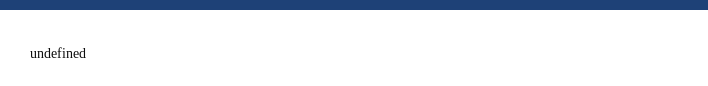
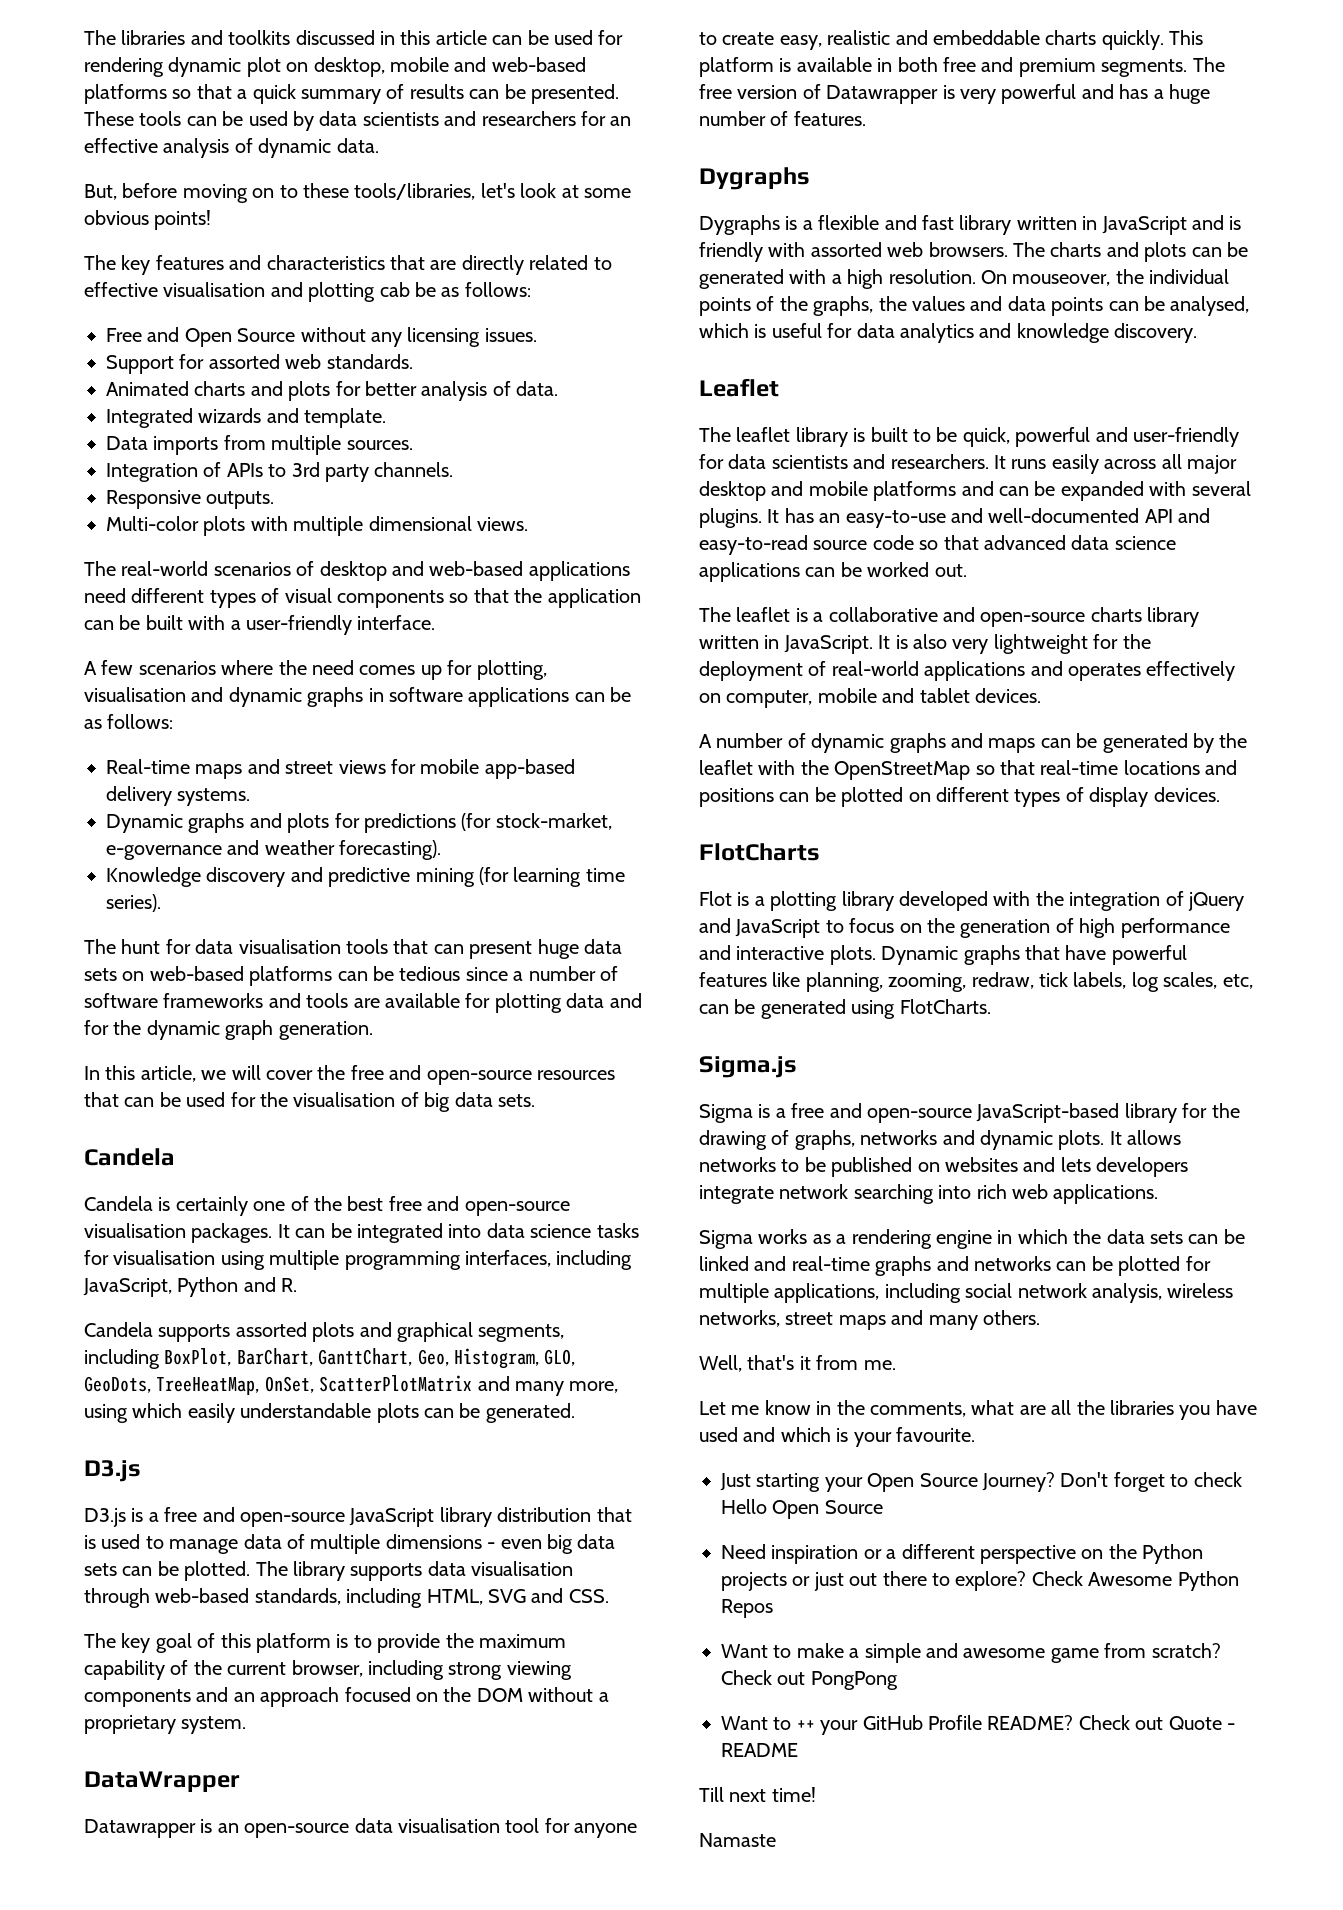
[30,47,86,58] undefined -> [84,30,624,45] [84,57,586,77] [84,84,619,104] [84,111,632,131] [84,138,379,158] [84,183,631,203] [84,210,212,230] [84,255,612,275] [84,282,531,302] [106,327,537,347] [106,354,413,374] [106,381,559,401] [106,408,387,428] [106,435,413,455] [106,462,454,482] [106,490,275,509] [106,516,528,536] [84,561,630,581] [84,588,641,608] [84,615,436,635] [84,660,547,680] [84,687,632,707] [84,714,174,729] [106,759,575,779] [106,786,251,806] [106,813,612,833] [106,840,442,860] [106,867,625,887] [106,894,161,912] [84,939,622,959] [84,966,618,986] [84,993,642,1013] [84,1020,373,1040] [84,1065,615,1085] [84,1092,535,1112] [84,1148,175,1166] [84,1196,570,1216] [84,1223,639,1243] [84,1250,633,1270] [83,1277,298,1297] [84,1322,565,1342] [84,1348,576,1369] [84,1375,619,1396] [84,1403,575,1423] [84,1460,141,1482] [84,1507,632,1527] [84,1534,616,1554] [84,1561,574,1581] [84,1588,609,1608] [84,1633,566,1653] [84,1660,572,1680] [84,1687,609,1707] [84,1715,247,1734] [84,1771,240,1792] [84,1818,638,1838] [699,30,1204,50] [699,57,1225,77] [699,84,1210,104] [699,111,866,126] [699,167,810,190] [699,215,1242,235] [699,242,1248,262] [699,269,1230,289] [699,296,1250,316] [699,323,1198,343] [699,378,779,397] [699,427,1239,447] [699,454,1237,474] [699,481,1251,501] [699,508,1211,528] [699,535,1176,555] [699,562,967,582] [699,607,1200,627] [699,634,1151,654] [699,661,1236,681] [699,688,1041,708] [699,733,1248,753] [699,760,1238,780] [699,787,1220,807] [699,843,820,861] [699,891,1244,911] [699,918,1230,938] [699,945,1187,965] [699,972,1253,992] [699,999,991,1019] [699,1056,797,1078] [699,1103,1240,1123] [699,1130,1182,1150] [699,1157,1189,1177] [699,1184,1159,1204] [699,1229,1245,1249] [699,1256,1211,1276] [699,1283,1234,1303] [699,1310,1040,1330] [699,1355,896,1372] [699,1400,1257,1420] [699,1427,975,1447] [720,1472,1242,1492] [721,1499,883,1519] [721,1544,1204,1564] [721,1571,1239,1591] [721,1599,773,1618] [721,1643,1221,1663] [721,1670,898,1690] [721,1715,1235,1735] [721,1743,798,1757] [699,1787,816,1802] [699,1833,776,1847] The libraries and toolkits discussed in this article can be used for rendering dynamic plot on desktop, mobile and web-based platforms so that a quick summary of results can be presented. These tools can be used by data scientists and researchers for an effective analysis of dynamic data. // But, before moving on to these tools/libraries, let's look at some obvious points! // The key features and characteristics that are directly related to effective visualisation and plotting cab be as follows: // Free and Open Source without any licensing issues. // Support for assorted web standards. // Animated charts and plots for better analysis of data. // Integrated wizards and template. // Data imports from multiple sources. // Integration of APIs to 3rd party channels. // Responsive outputs. // Multi-color plots with multiple dimensional views. // The real-world scenarios of desktop and web-based applications need different types of visual components so that the application can be built with a user-friendly interface. // A few scenarios where the need comes up for plotting, visualisation and dynamic graphs in software applications can be as follows: // Real-time maps and street views for mobile app-based delivery systems. // Dynamic graphs and plots for predictions (for stock-market, e-governance and weather forecasting). // Knowledge discovery and predictive mining (for learning time series). // The hunt for data visualisation tools that can present huge data sets on web-based platforms can be tedious since a number of software frameworks and tools are available for plotting data and for the dynamic graph generation. // In this article, we will cover the free and open-source resources that can be used for the visualisation of big data sets. // Candela // Candela is certainly one of the best free and open-source visualisation packages. It can be integrated into data science tasks for visualisation using multiple programming interfaces, including JavaScript, Python and R. // Candela supports assorted plots and graphical segments, including BoxPlot, BarChart, GanttChart, Geo, Histogram, GLO, GeoDots, TreeHeatMap, OnSet, ScatterPlotMatrix and many more, using which easily understandable plots can be generated. // D3.js // D3.js is a free and open-source JavaScript library distribution that is used to manage data of multiple dimensions - even big data sets can be plotted. The library supports data visualisation through web-based standards, including HTML, SVG and CSS. // The key goal of this platform is to provide the maximum capability of the current browser, including strong viewing components and an approach focused on the DOM without a proprietary system. // DataWrapper // Datawrapper is an open-source data visualisation tool for anyone to create easy, realistic and embeddable charts quickly. This platform is available in both free and premium segments. The free version of Datawrapper is very powerful and has a huge number of features. // Dygraphs // Dygraphs is a flexible and fast library written in JavaScript and is friendly with assorted web browsers. The charts and plots can be generated with a high resolution. On mouseover, the individual points of the graphs, the values and data points can be analysed, which is useful for data analytics and knowledge discovery. // Leaflet // The leaflet library is built to be quick, powerful and user-friendly for data scientists and researchers. It runs easily across all major desktop and mobile platforms and can be expanded with several plugins. It has an easy-to-use and well-documented API and easy-to-read source code so that advanced data science applications can be worked out. // The leaflet is a collaborative and open-source charts library written in JavaScript. It is also very lightweight for the deployment of real-world applications and operates effectively on computer, mobile and tablet devices. // A number of dynamic graphs and maps can be generated by the leaflet with the OpenStreetMap so that real-time locations and positions can be plotted on different types of display devices. // FlotCharts // Flot is a plotting library developed with the integration of jQuery and JavaScript to focus on the generation of high performance and interactive plots. Dynamic graphs that have powerful features like planning, zooming, redraw, tick labels, log scales, etc, can be generated using FlotCharts. // Sigma.js // Sigma is a free and open-source JavaScript-based library for the drawing of graphs, networks and dynamic plots. It allows networks to be published on websites and lets developers integrate network searching into rich web applications. // Sigma works as a rendering engine in which the data sets can be linked and real-time graphs and networks can be plotted for multiple applications, including social network analysis, wireless networks, street maps and many others. // Well, that's it from me. // Let me know in the comments, what are all the libraries you have used and which is your favourite. // Just starting your Open Source Journey? Don't forget to check Hello Open Source // Need inspiration or a different perspective on the Python projects or just out there to explore? Check Awesome Python Repos // Want to make a simple and awesome game from scratch? Check out PongPong // Want to ++ your GitHub Profile README? Check out Quote - README // Till next time! // Namaste

